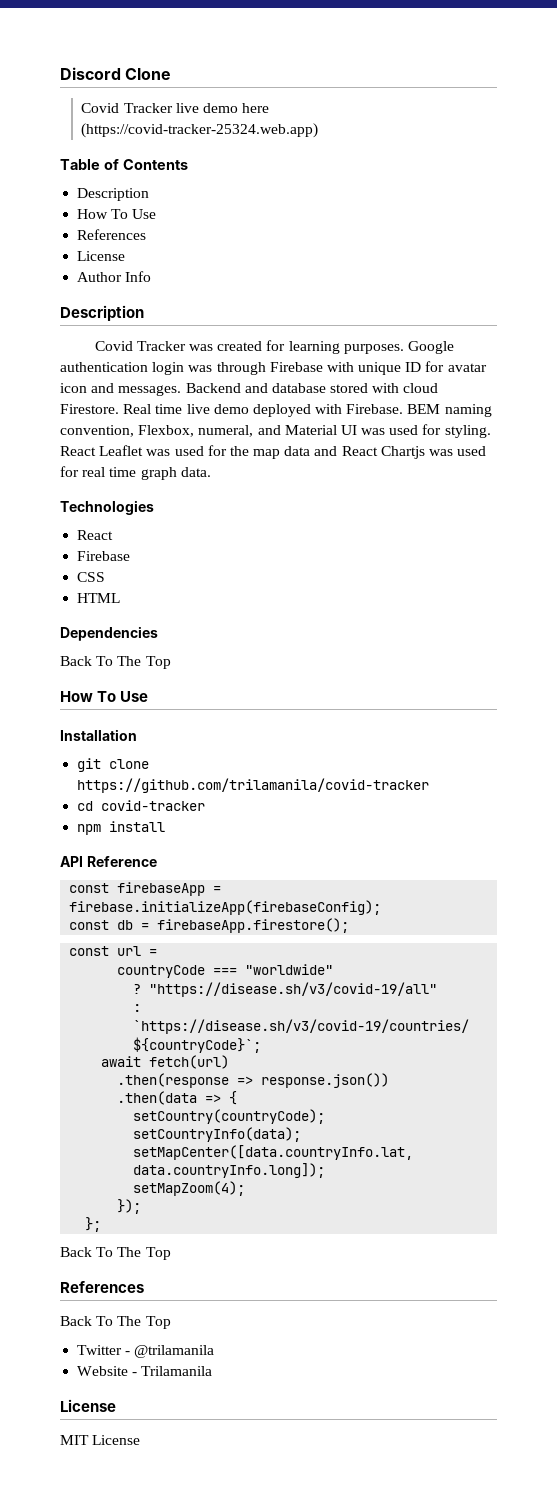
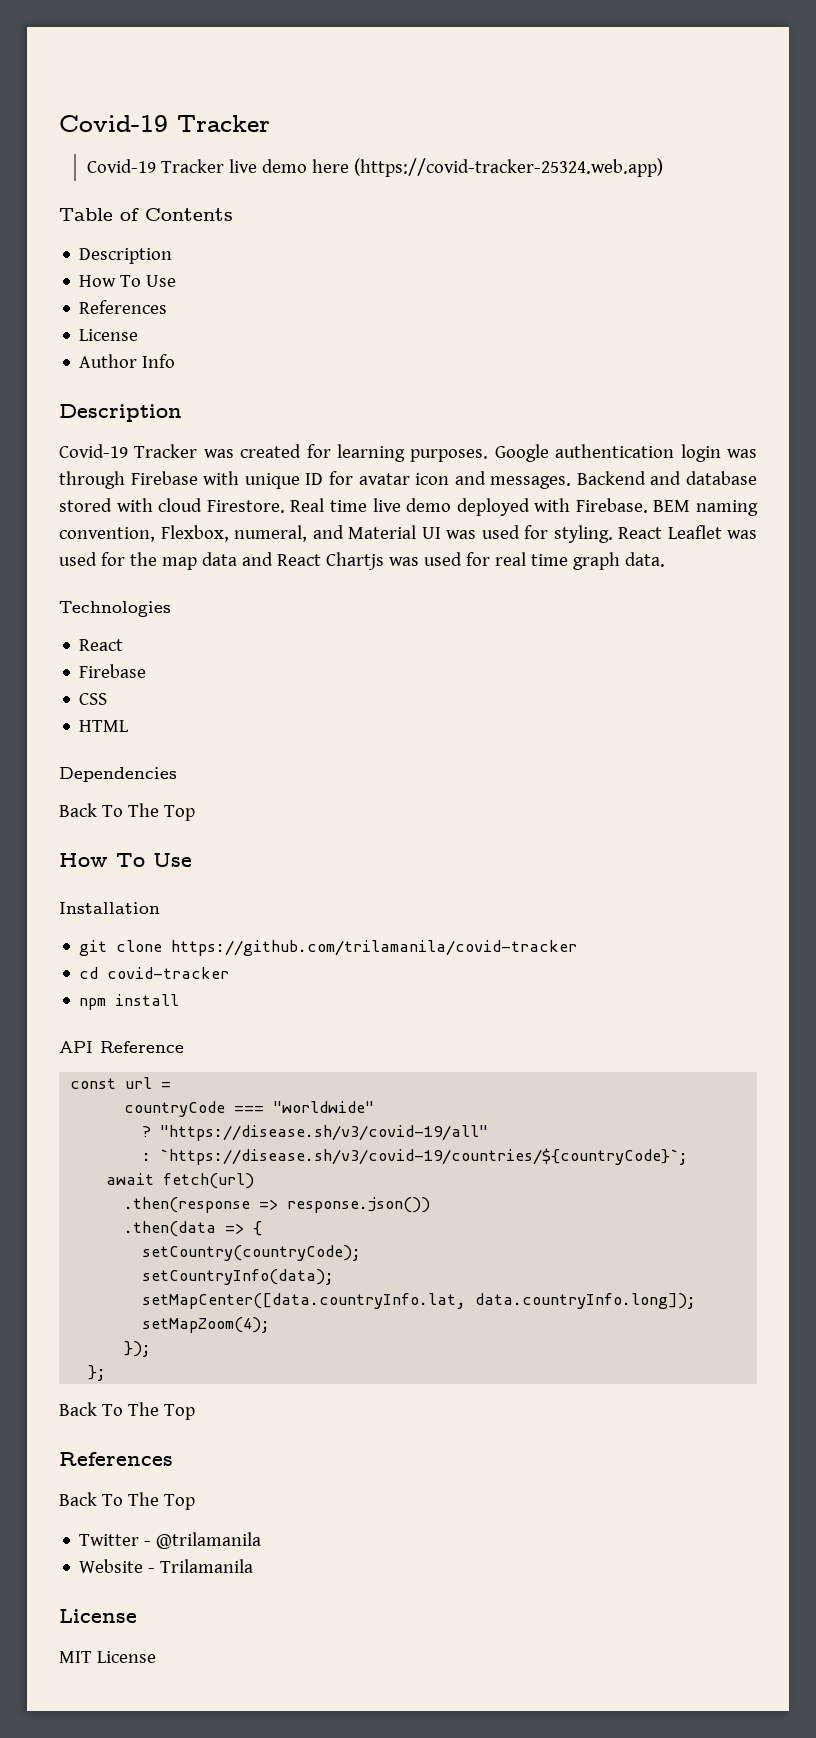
[60,67,172,80] [81,103,120,113] Discord Clone // Covid -> [59,115,270,132] [86,159,156,173] Covid-19 Tracker // Covid-19
[94,341,133,351] Covid -> [59,444,128,458] Covid-19
[69,882,222,896] [69,900,382,915] [69,918,350,933] // const firebaseApp = firebase.initializeApp(firebaseConfig); // const db = firebaseApp.firestore(); -> (184, 1047) none

